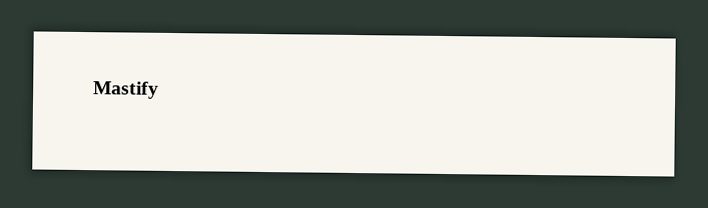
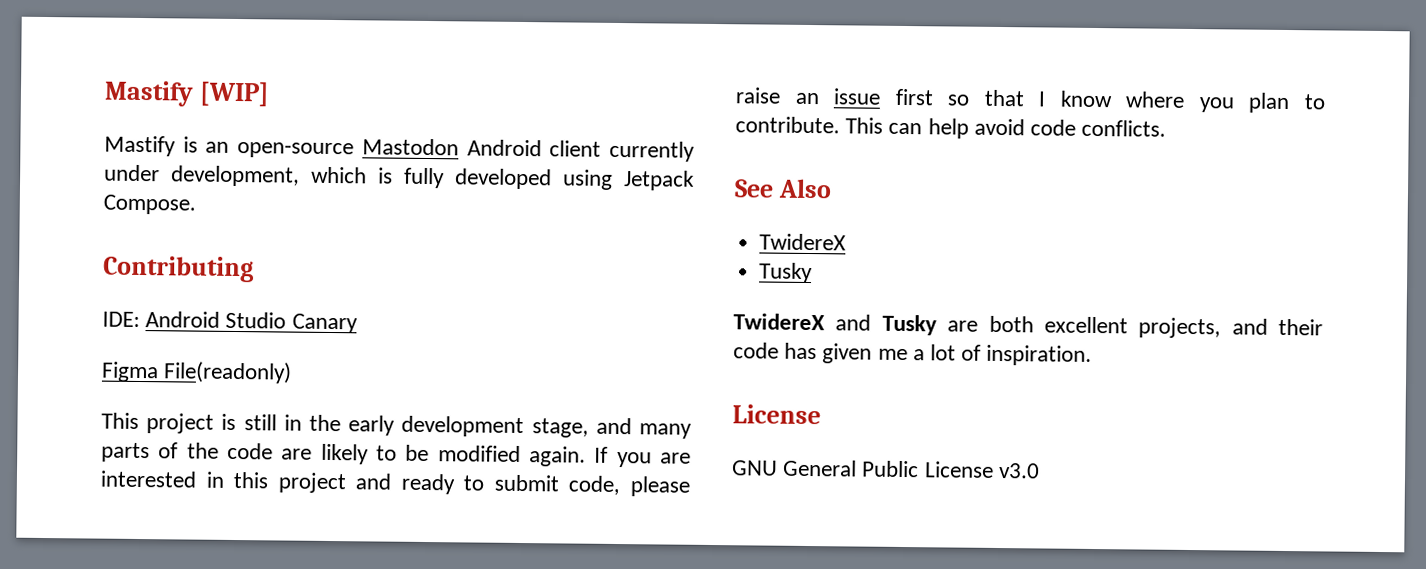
[93,81,159,99] Mastify -> [104,80,270,107] [104,135,695,162] [104,164,695,191] [103,194,196,215] [103,255,254,283] [102,311,358,334] [101,361,293,384] [101,412,692,439] [101,442,691,468] [100,470,690,497] [735,87,1326,114] [735,116,1167,139] [734,178,832,199] [759,233,847,251] [759,262,814,284] [733,313,1323,339] [733,342,1093,366] [732,404,821,425] [732,459,1040,479] Mastify [WIP] // Mastify is an open-source Mastodon Android client currently under development, which is fully developed using Jetpack Compose. // Contributing // IDE: Android Studio Canary // Figma File(readonly) // This project is still in the early development stage, and many parts of the code are likely to be modified again. If you are interested in this project and ready to submit code, please raise an issue first so that I know where you plan to contribute. This can help avoid code conflicts. // See Also // TwidereX // Tusky // TwidereX and Tusky are both excellent projects, and their code has given me a lot of inspiration. // License // GNU General Public License v3.0

